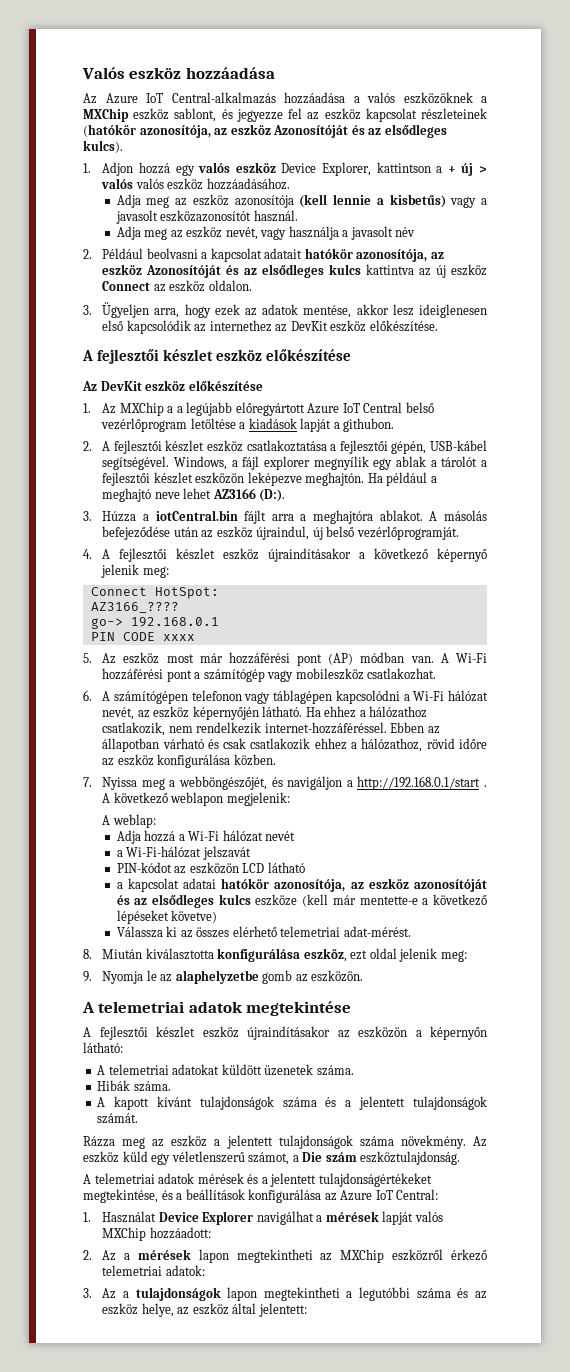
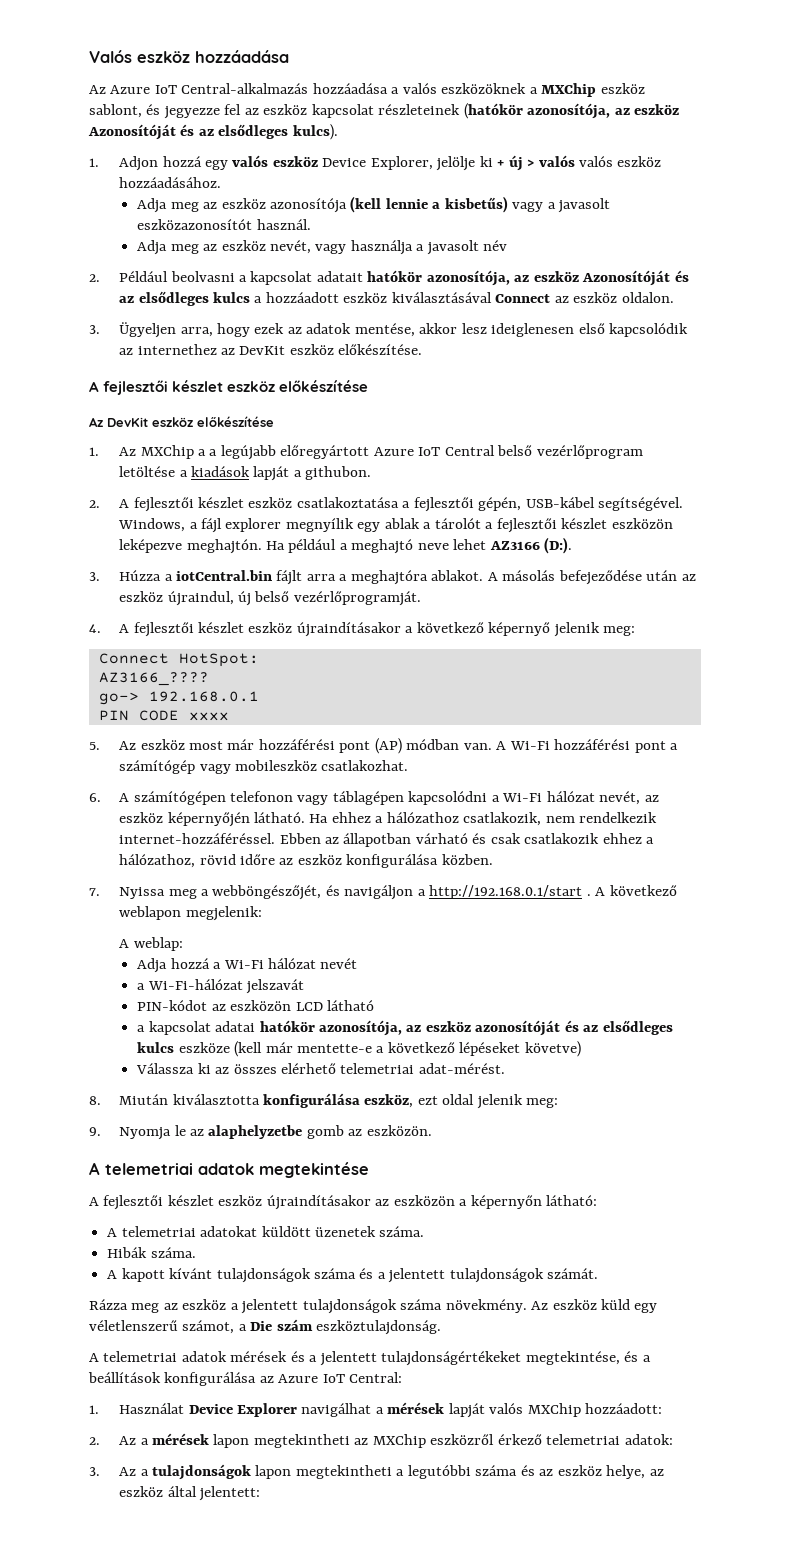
[376,162,443,173] kattintson a -> [436,156,493,171] jelölje ki
[366,264,487,278] kattintva az új eszköz -> [254,292,492,303] a hozzáadott eszköz kiválasztásával

